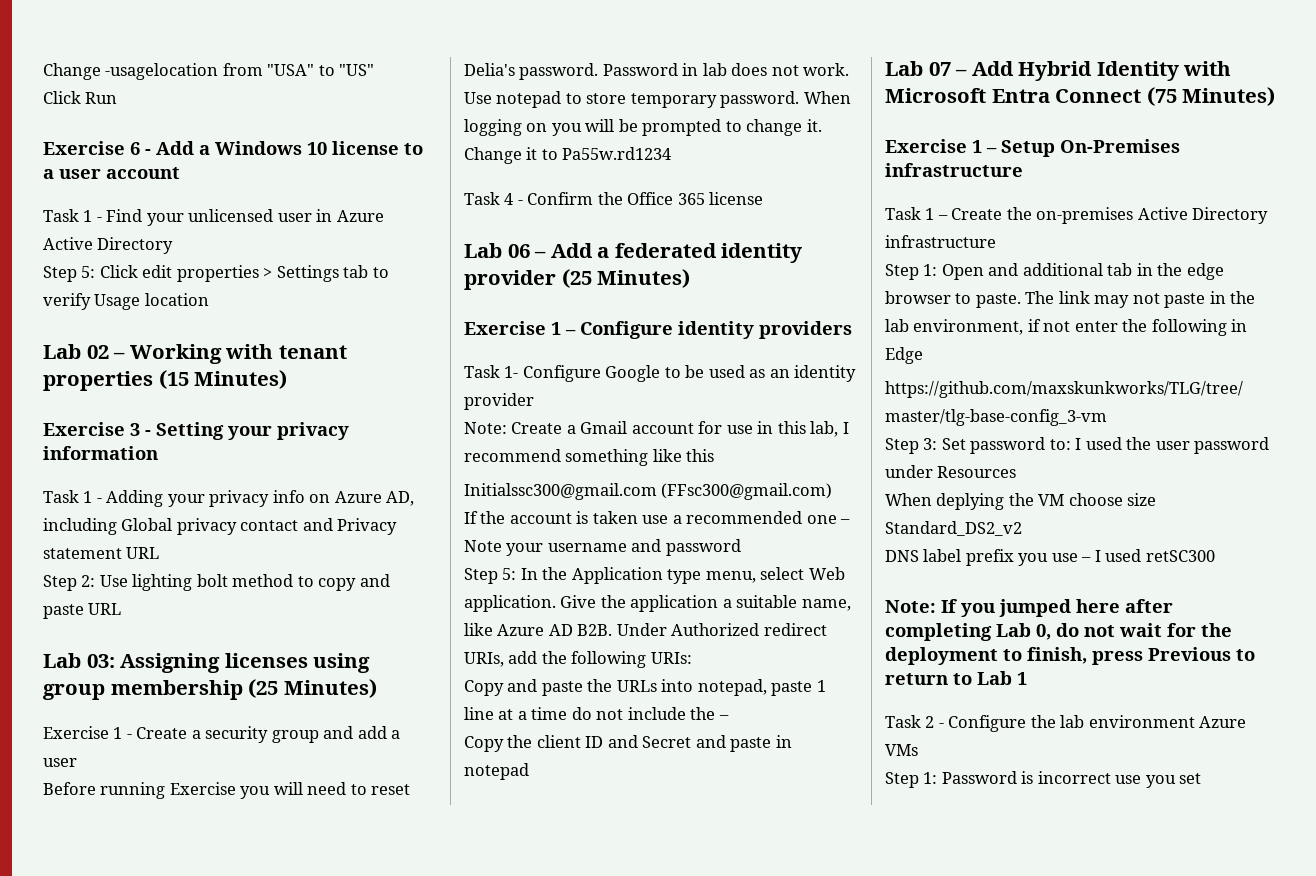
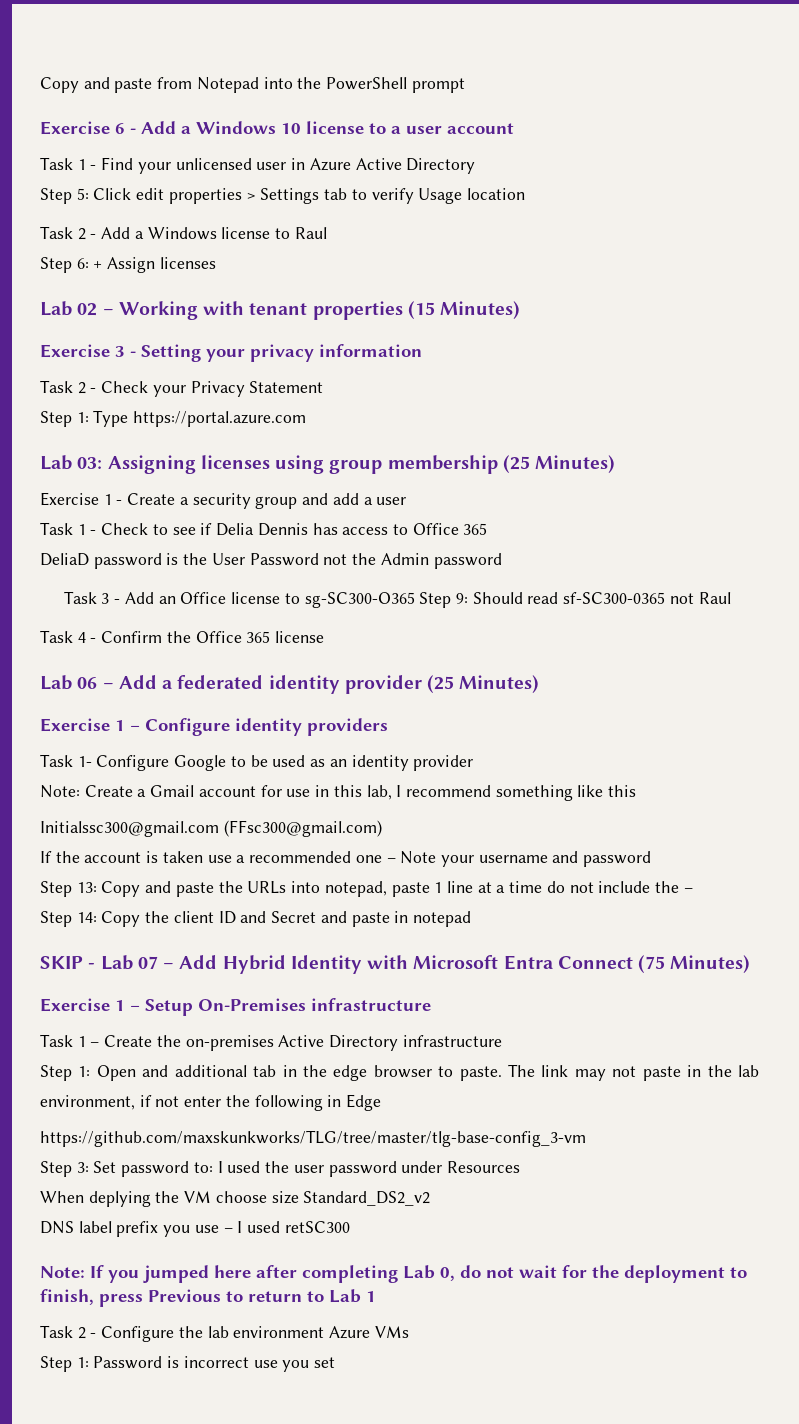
[43,63,375,80] [43,91,118,104] Change -usagelocation from "USA" to "US" // Click Run -> [40,77,465,93] Copy and paste from Notepad into the PowerShell prompt
(209, 299) none -> [40,226,327,240] [40,257,216,273] // Task 2 - Add a Windows license to Raul // Step 6: + Assign licenses
[83,490,415,507] [43,518,398,535] [43,547,160,559] [43,574,390,591] [43,603,122,619] 1 - Adding your privacy info on Azure AD, including Global privacy contact and Privacy statement URL // Step 2: Use lighting bolt method to copy and paste URL -> [77,381,324,397] [40,410,307,427] 2 - Check your Privacy Statement // Step 1: Type https://portal.azure.com
[43,782,411,799] [464,63,850,80] [464,91,851,108] [464,119,822,136] [464,147,672,164] Before running Exercise you will need to reset Delia's password. Password in lab does not work. Use notepad to store temporary password. When logging on you will be prompted to change it. Change it to Pa55w.rd1234 -> [40,522,488,536] [40,553,502,569] [63,591,731,608] Task 1 - Check to see if Delia Dennis has access to Office 365 // DeliaD password is the User Password not the Admin password // Task 3 - Add an Office license to sg-SC300-O365 Step 9: Should read sf-SC300-0365 not Raul
[502,567,845,584] [464,595,851,612] [464,623,827,636] [464,651,692,668] 5: In the Application type menu, select Web application. Give the application a suitable name, like Azure AD B2B. Under Authorized redirect URIs, add the following URIs: // -> [76,882,97,893] 13:
(729, 717) none -> [40,911,97,927] Step 14:
(529, 771) none -> [40,956,96,969] SKIP -

